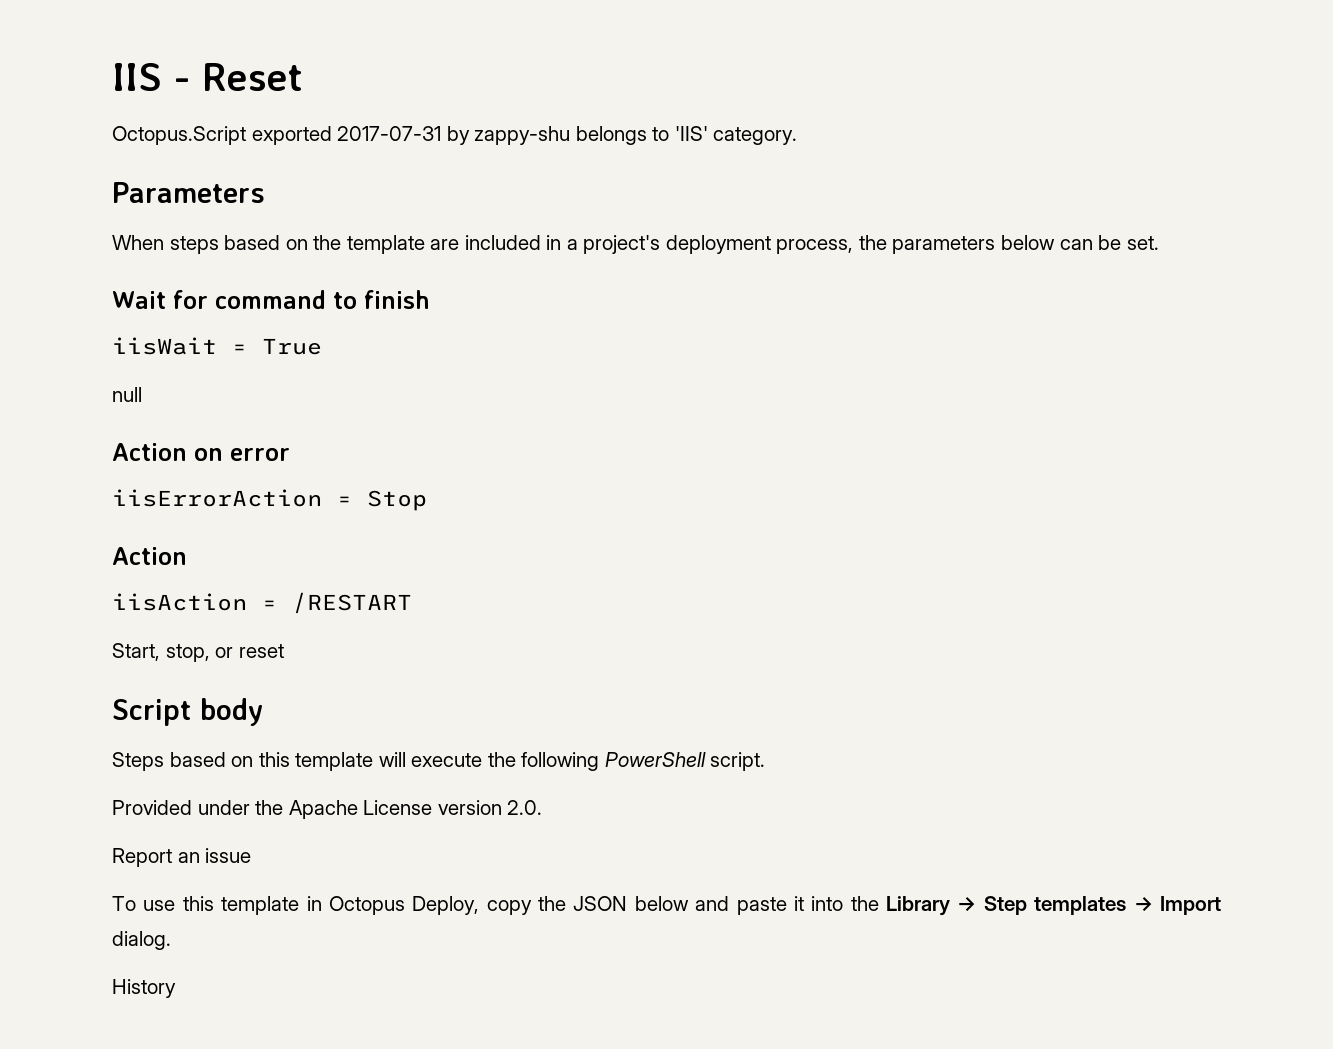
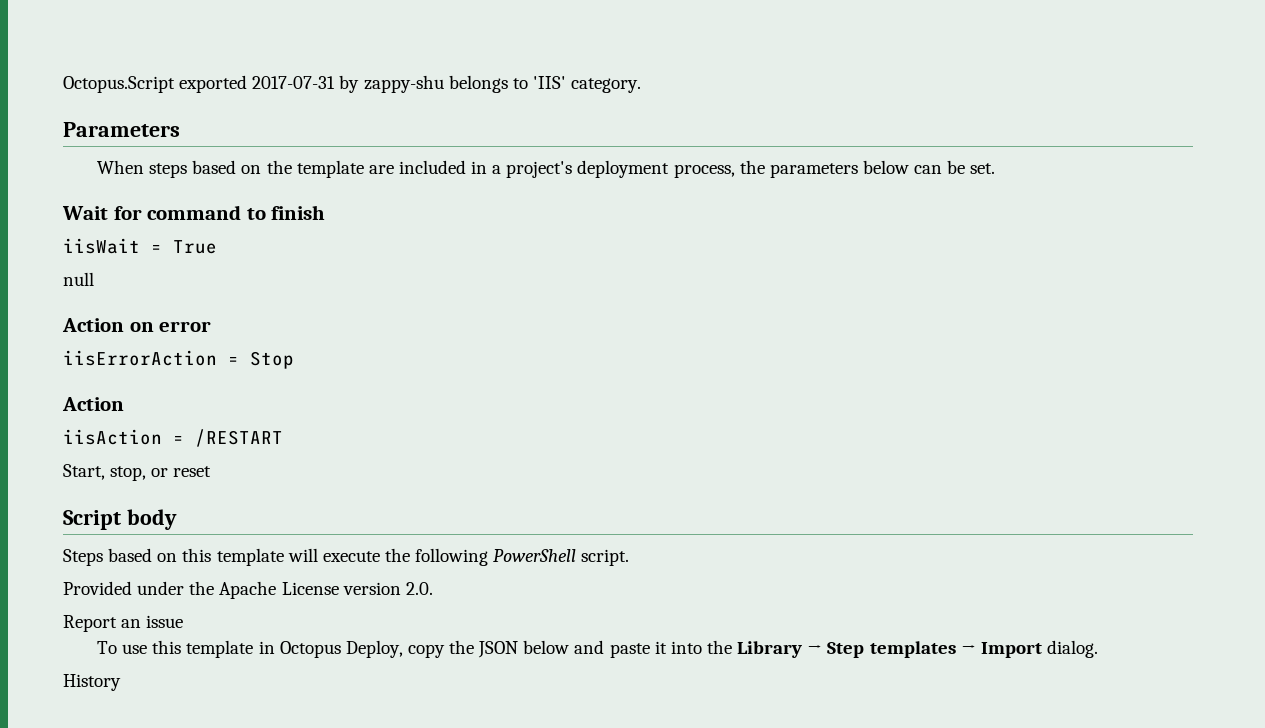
[112,63,303,91] IIS - Reset // -> (63, 84) none

